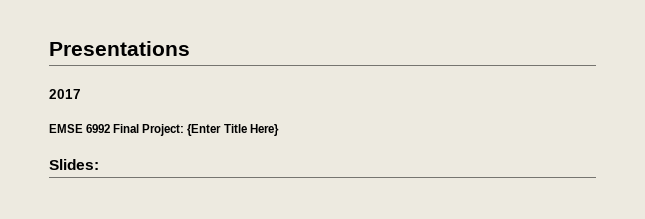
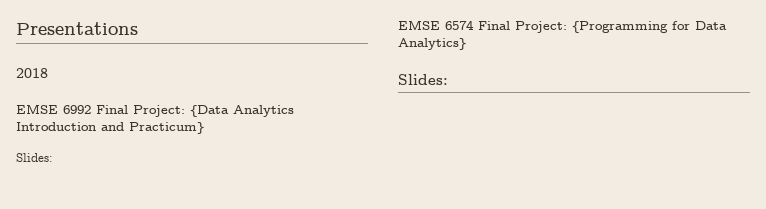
[49,89,81,99] 2017 -> [16,68,48,78] 2018
[187,124,279,136] {Enter Title Here} -> [190,105,294,117] [16,122,204,134] [16,153,53,162] [398,20,727,33] [398,38,466,50] {Data Analytics Introduction and Practicum} // Slides: // EMSE 6574 Final Project: {Programming for Data Analytics}

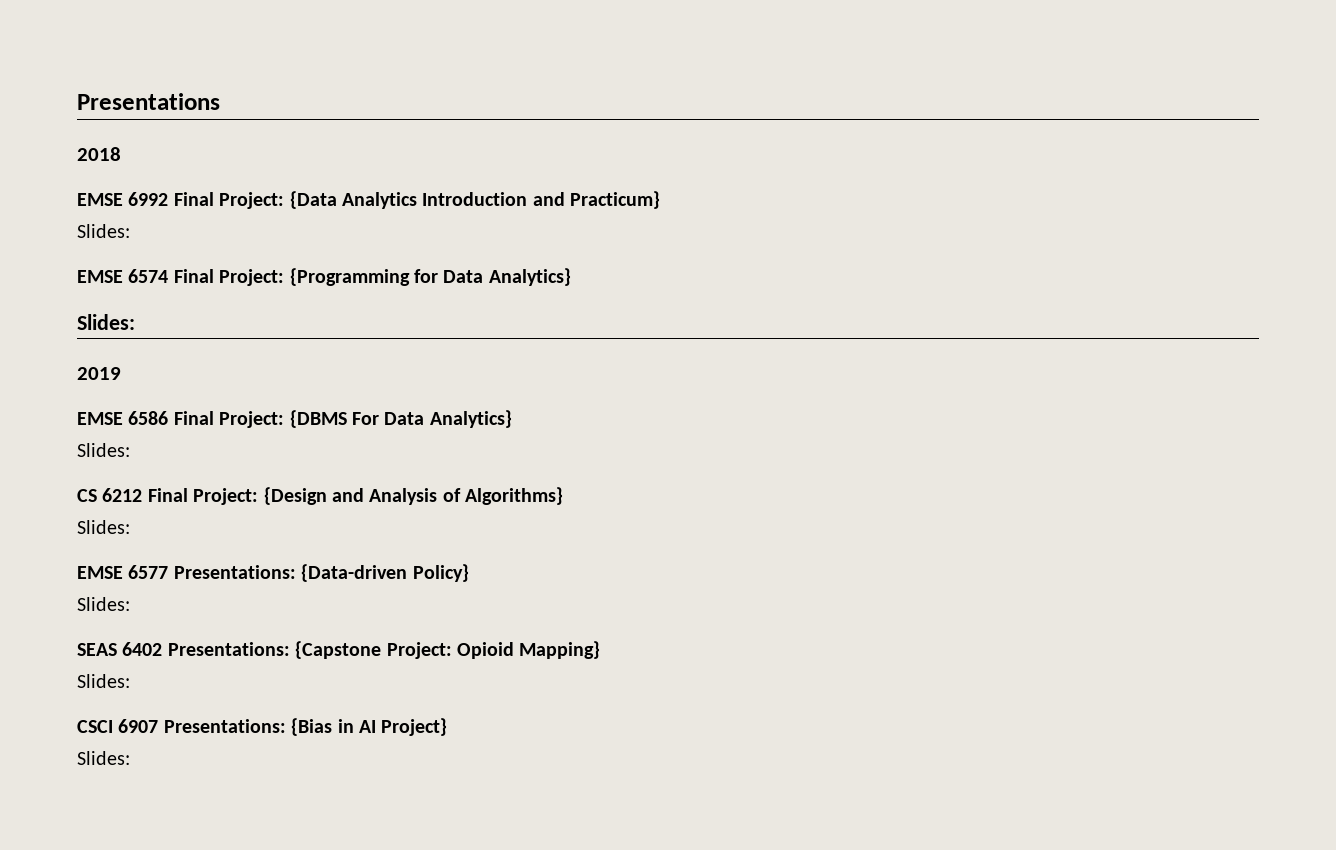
(448, 79) none -> [77,367,121,380] [77,410,512,428] [77,443,130,457] [77,487,564,505] [77,520,130,534] [77,564,469,582] [77,597,130,611] [77,641,601,659] [77,674,130,688] [77,718,448,736] [77,751,130,765] // 2019 // EMSE 6586 Final Project: {DBMS For Data Analytics} // Slides: // CS 6212 Final Project: {Design and Analysis of Algorithms} // Slides: // EMSE 6577 Presentations: {Data-driven Policy} // Slides: // SEAS 6402 Presentations: {Capstone Project: Opioid Mapping} // Slides: // CSCI 6907 Presentations: {Bias in AI Project} // Slides:

